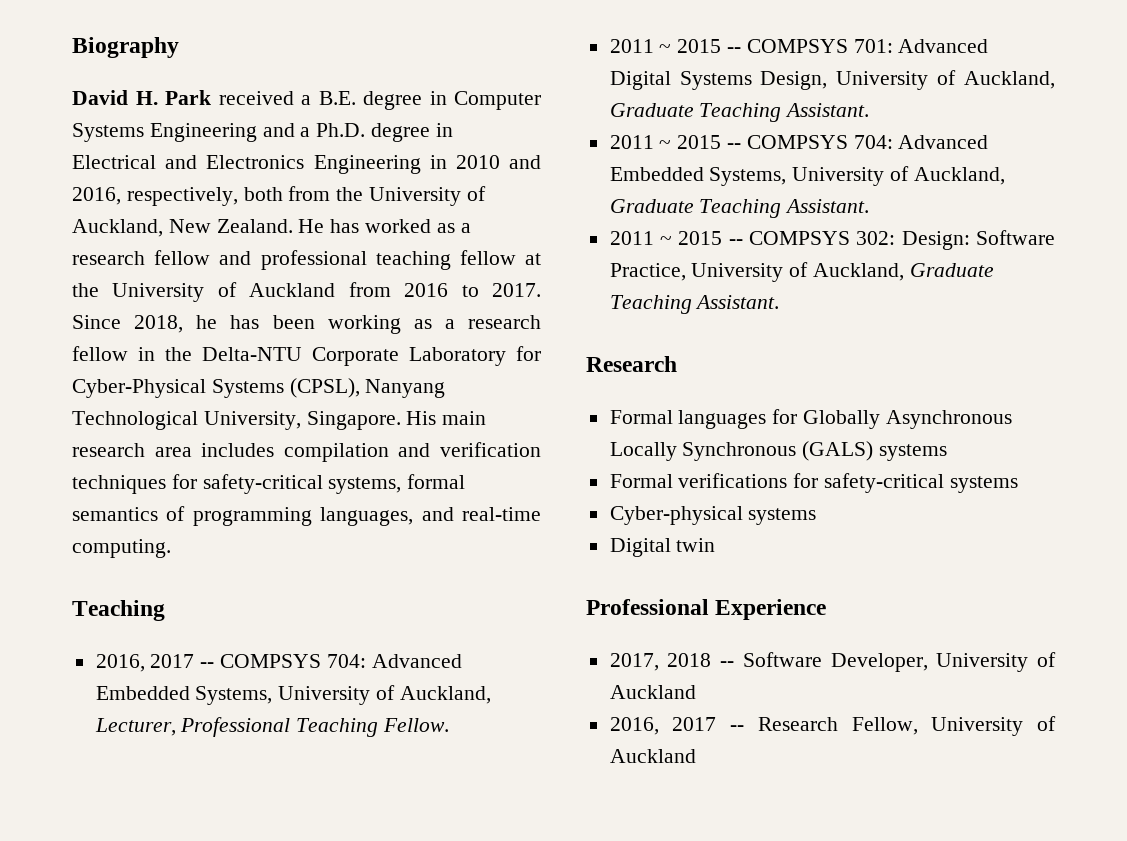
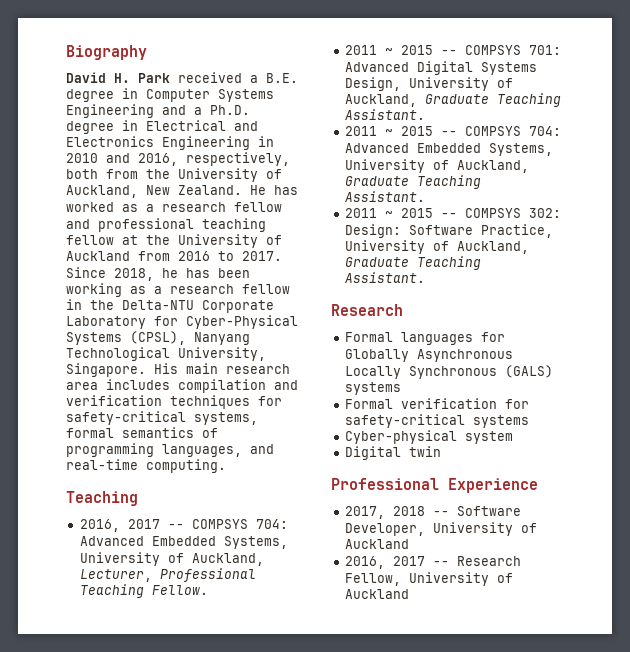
[678,473,788,488] verifications -> [400,398,497,409] verification
[748,508,817,525] systems -> [464,431,513,444] system

